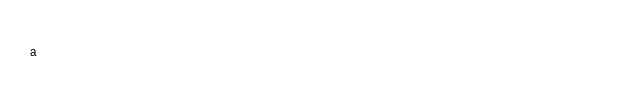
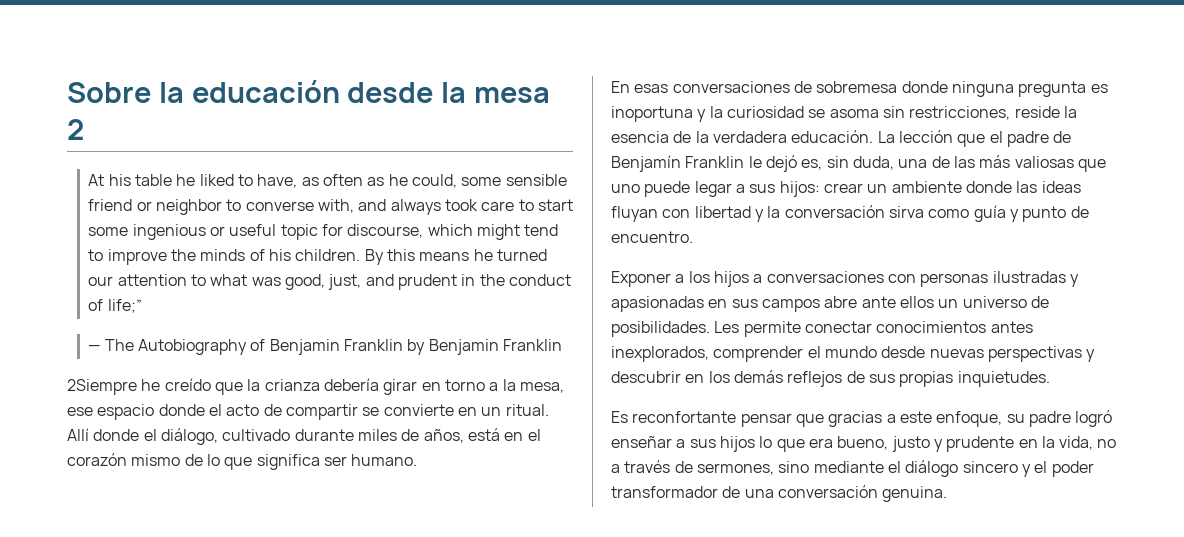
[30,49,37,56] a -> [67,80,551,103] [67,119,84,140] [88,174,567,188] [88,199,573,215] [88,224,559,240] [88,249,547,265] [88,274,571,290] [88,299,142,313] [88,339,563,355] [67,378,564,395] [67,404,549,420] [67,428,541,445] [67,453,418,470] [611,81,1108,97] [611,106,1077,122] [611,130,1072,147] [611,155,1106,172] [611,181,1081,197] [611,205,1089,222] [611,231,693,243] [611,271,1079,287] [611,296,1049,312] [611,321,1033,337] [611,346,1096,362] [611,370,1050,387] [611,410,1113,427] [611,436,1117,452] [611,460,1094,477] [611,485,948,502] Sobre la educación desde la mesa 2 // At his table he liked to have, as often as he could, some sensible friend or neighbor to converse with, and always took care to start some ingenious or useful topic for discourse, which might tend to improve the minds of his children. By this means he turned our attention to what was good, just, and prudent in the conduct of life;” // — The Autobiography of Benjamin Franklin by Benjamin Franklin // 2Siempre he creído que la crianza debería girar en torno a la mesa, ese espacio donde el acto de compartir se convierte en un ritual. Allí donde el diálogo, cultivado durante miles de años, está en el corazón mismo de lo que significa ser humano. // En esas conversaciones de sobremesa donde ninguna pregunta es inoportuna y la curiosidad se asoma sin restricciones, reside la esencia de la verdadera educación. La lección que el padre de Benjamín Franklin le dejó es, sin duda, una de las más valiosas que uno puede legar a sus hijos: crear un ambiente donde las ideas fluyan con libertad y la conversación sirva como guía y punto de encuentro. // Exponer a los hijos a conversaciones con personas ilustradas y apasionadas en sus campos abre ante ellos un universo de posibilidades. Les permite conectar conocimientos antes inexplorados, comprender el mundo desde nuevas perspectivas y descubrir en los demás reflejos de sus propias inquietudes. // Es reconfortante pensar que gracias a este enfoque, su padre logró enseñar a sus hijos lo que era bueno, justo y prudente en la vida, no a través de sermones, sino mediante el diálogo sincero y el poder transformador de una conversación genuina.

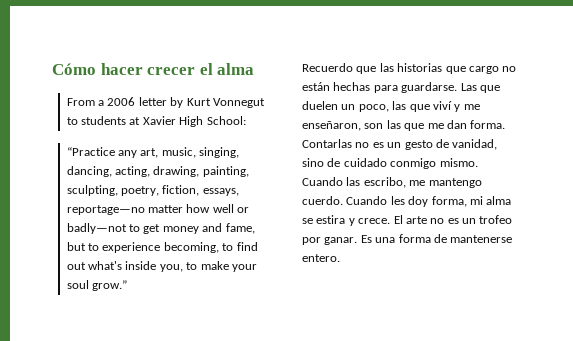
[67,80,551,103] [67,119,84,140] [88,174,567,188] [88,199,573,215] [88,224,559,240] [88,249,547,265] [88,274,571,290] [88,299,142,313] [88,339,563,355] [67,378,564,395] [67,404,549,420] [67,428,541,445] [67,453,418,470] [611,81,1108,97] [611,106,1077,122] [611,130,1072,147] [611,155,1106,172] [611,181,1081,197] [611,205,1089,222] [611,231,693,243] [611,271,1079,287] [611,296,1049,312] [611,321,1033,337] [611,346,1096,362] [611,370,1050,387] [611,410,1113,427] [611,436,1117,452] [611,460,1094,477] [611,485,948,502] Sobre la educación desde la mesa 2 // At his table he liked to have, as often as he could, some sensible friend or neighbor to converse with, and always took care to start some ingenious or useful topic for discourse, which might tend to improve the minds of his children. By this means he turned our attention to what was good, just, and prudent in the conduct of life;” // — The Autobiography of Benjamin Franklin by Benjamin Franklin // 2Siempre he creído que la crianza debería girar en torno a la mesa, ese espacio donde el acto de compartir se convierte en un ritual. Allí donde el diálogo, cultivado durante miles de años, está en el corazón mismo de lo que significa ser humano. // En esas conversaciones de sobremesa donde ninguna pregunta es inoportuna y la curiosidad se asoma sin restricciones, reside la esencia de la verdadera educación. La lección que el padre de Benjamín Franklin le dejó es, sin duda, una de las más valiosas que uno puede legar a sus hijos: crear un ambiente donde las ideas fluyan con libertad y la conversación sirva como guía y punto de encuentro. // Exponer a los hijos a conversaciones con personas ilustradas y apasionadas en sus campos abre ante ellos un universo de posibilidades. Les permite conectar conocimientos antes inexplorados, comprender el mundo desde nuevas perspectivas y descubrir en los demás reflejos de sus propias inquietudes. // Es reconfortante pensar que gracias a este enfoque, su padre logró enseñar a sus hijos lo que era bueno, justo y prudente en la vida, no a través de sermones, sino mediante el diálogo sincero y el poder transformador de una conversación genuina. -> [52,63,255,75] [66,97,265,108] [66,116,246,127] [66,147,240,158] [66,166,249,177] [66,185,239,196] [66,204,250,215] [66,223,255,234] [66,242,258,253] [66,261,257,272] [66,280,128,291] [302,63,517,74] [302,82,500,93] [302,101,480,112] [302,120,506,131] [302,139,498,150] [302,158,478,169] [302,177,482,188] [302,196,512,207] [302,215,513,226] [302,234,513,245] [302,254,340,262] Cómo hacer crecer el alma // From a 2006 letter by Kurt Vonnegut to students at Xavier High School: // “Practice any art, music, singing, dancing, acting, drawing, painting, sculpting, poetry, fiction, essays, reportage—no matter how well or badly—not to get money and fame, but to experience becoming, to find out what's inside you, to make your soul grow.” // Recuerdo que las historias que cargo no están hechas para guardarse. Las que duelen un poco, las que viví y me enseñaron, son las que me dan forma. Contarlas no es un gesto de vanidad, sino de cuidado conmigo mismo. Cuando las escribo, me mantengo cuerdo. Cuando les doy forma, mi alma se estira y crece. El arte no es un trofeo por ganar. Es una forma de mantenerse entero.

